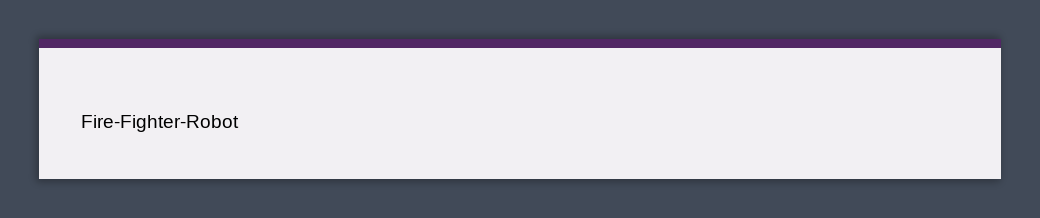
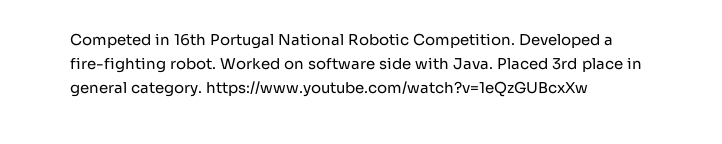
[81,115,239,132] Fire-Fighter-Robot -> [70,33,614,49] [70,57,642,73] [70,81,589,97] Competed in 16th Portugal National Robotic Competition. Developed a fire-fighting robot. Worked on software side with Java. Placed 3rd place in general category. https://www.youtube.com/watch?v=1eQzGUBcxXw

